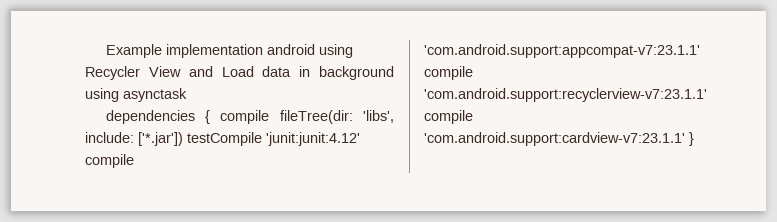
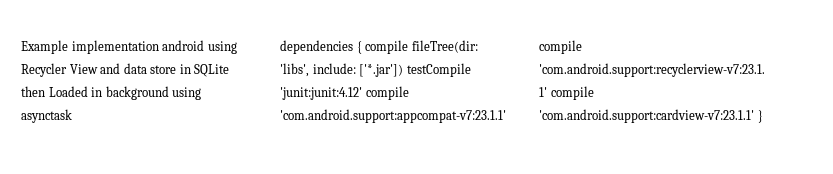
[221,66,292,77] Load data -> [123,63,230,77] [21,86,88,97] data store in SQLite then Loaded

